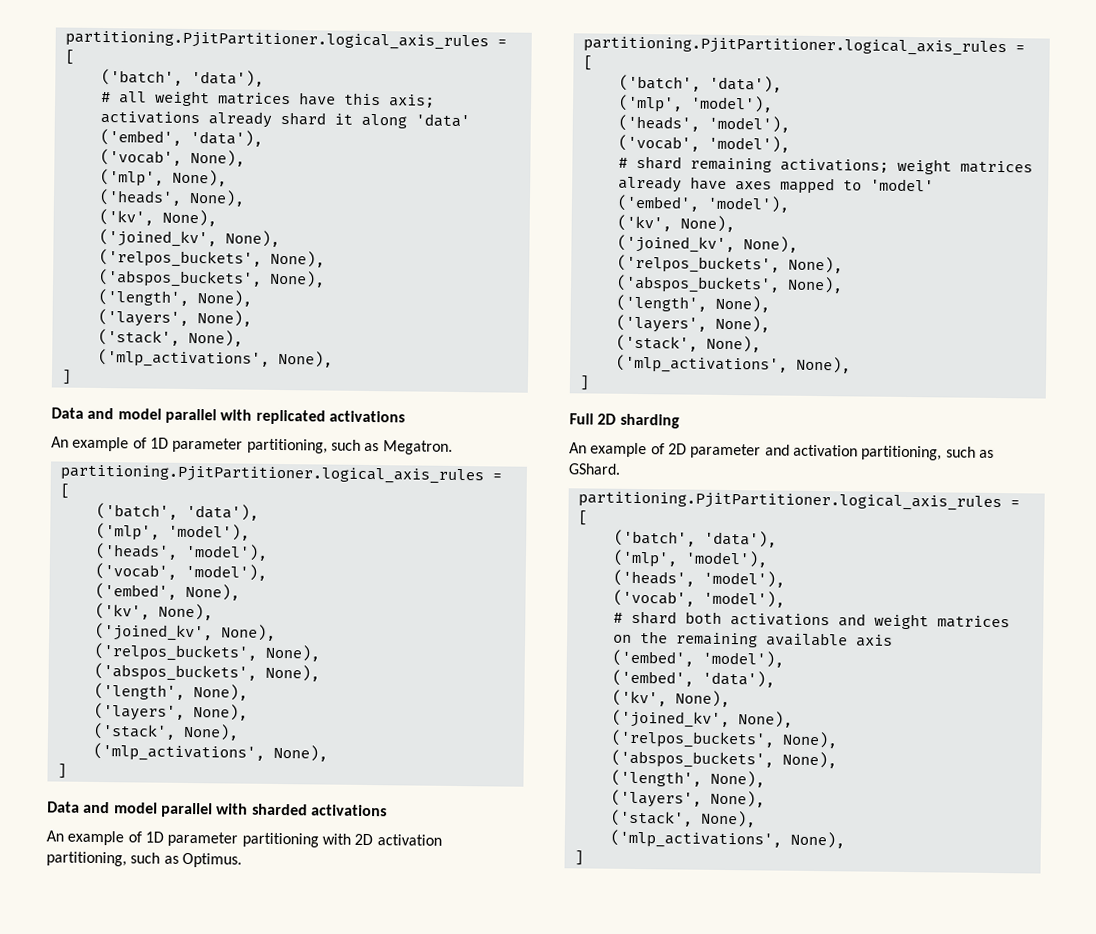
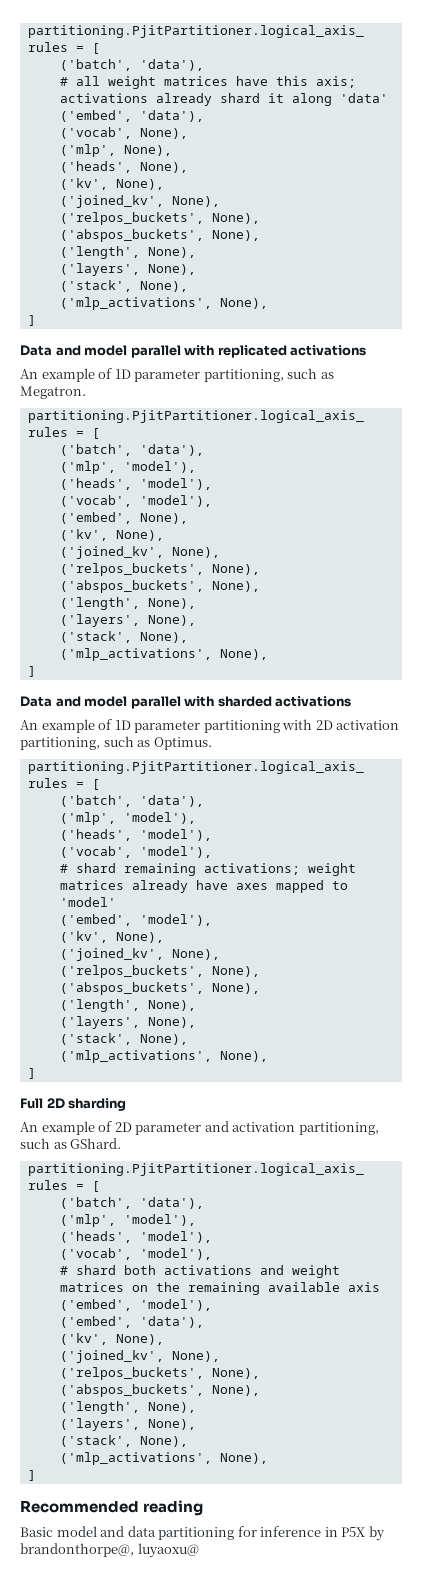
(584, 858) none -> [20,1500,204,1516] [20,1526,385,1541] [20,1543,199,1558] // Recommended reading // Basic model and data partitioning for inference in P5X by brandonthorpe@, luyaoxu@

